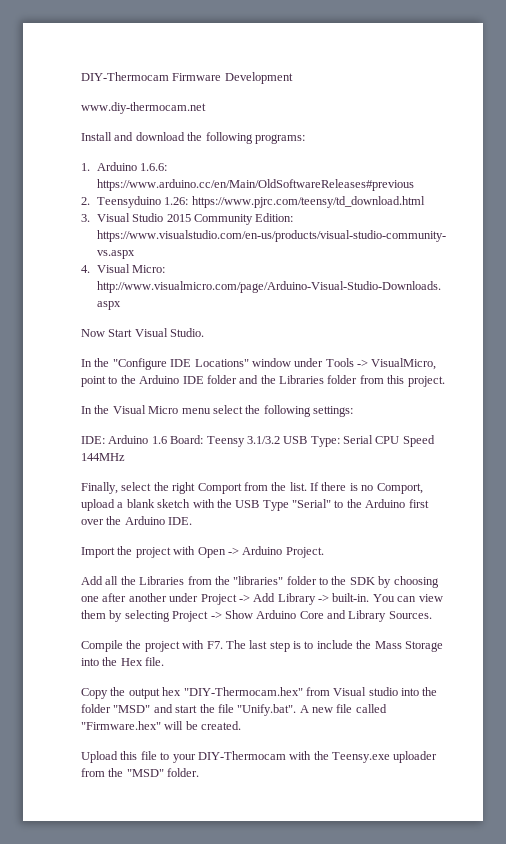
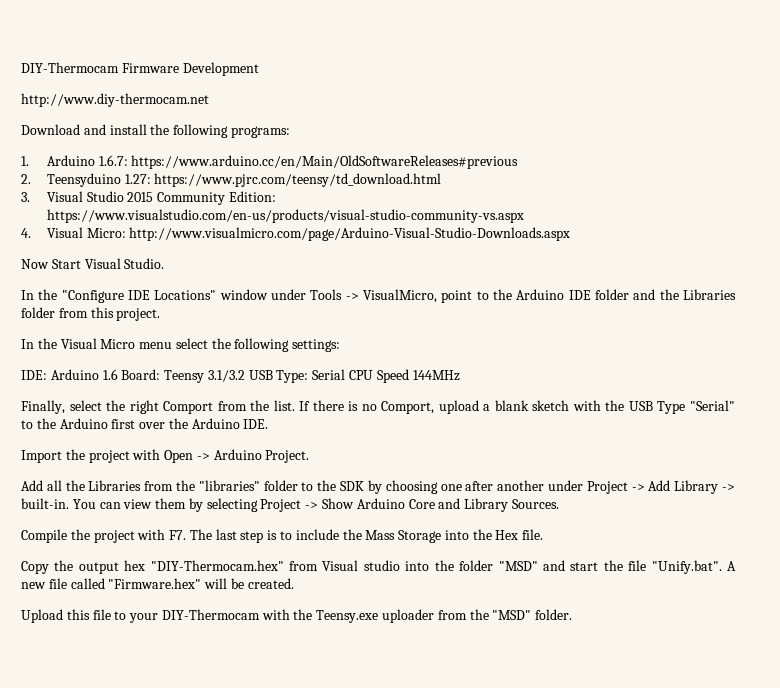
[81,102,206,114] [81,132,185,141] www.diy-thermocam.net // Install and download -> [21,93,209,107] [21,124,147,135] http://www.diy-thermocam.net // Download and install
[140,163,168,171] 1.6.6: -> [98,155,128,166] 1.6.7:
[164,197,189,205] 1.26: -> [124,174,151,184] 1.27:

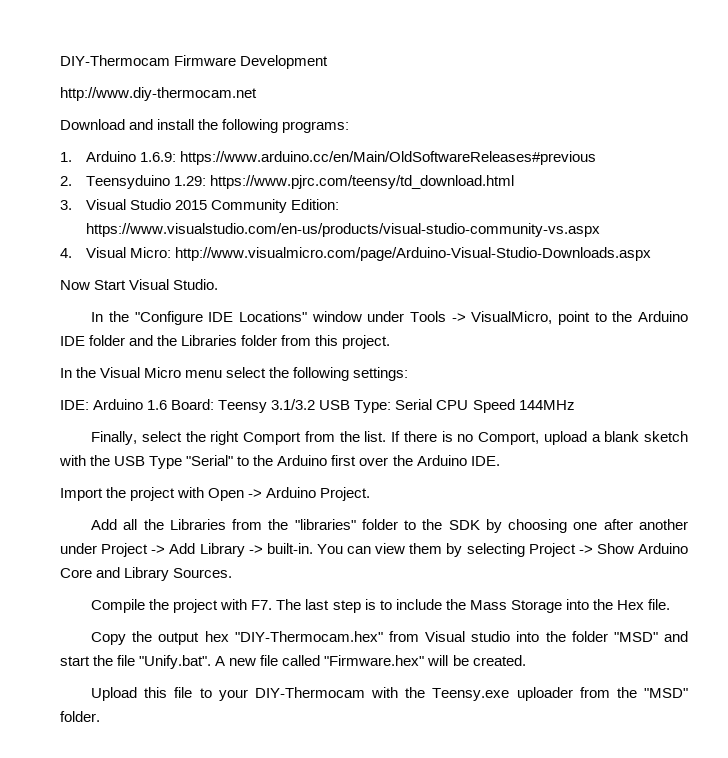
[98,155,128,166] 1.6.7: -> [139,152,176,162] 1.6.9:
[124,174,151,184] 1.27: -> [173,176,206,186] 1.29:

